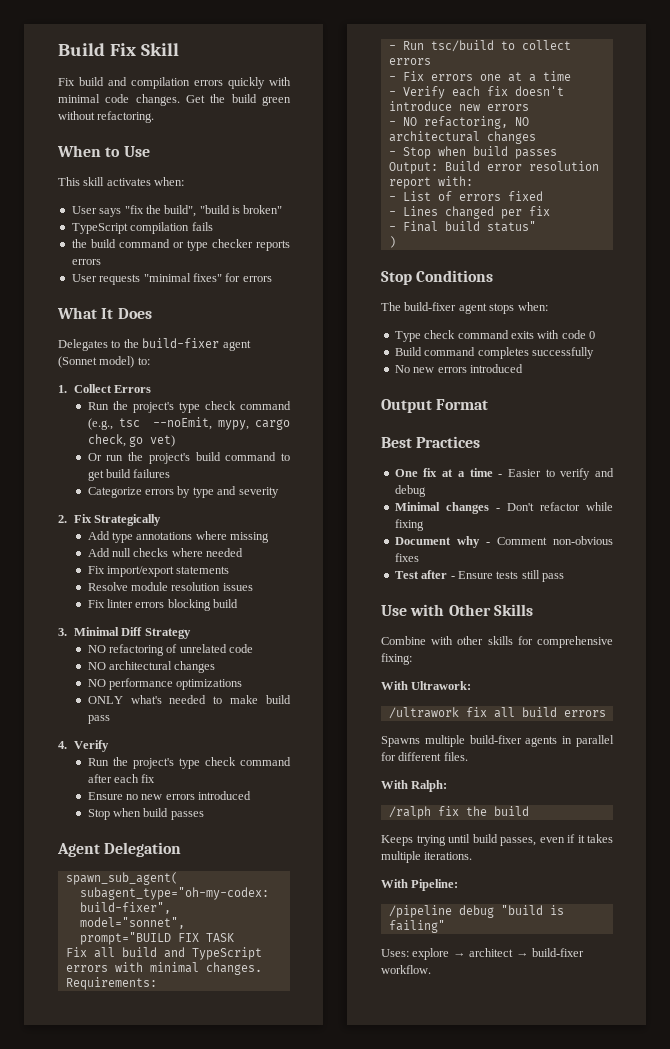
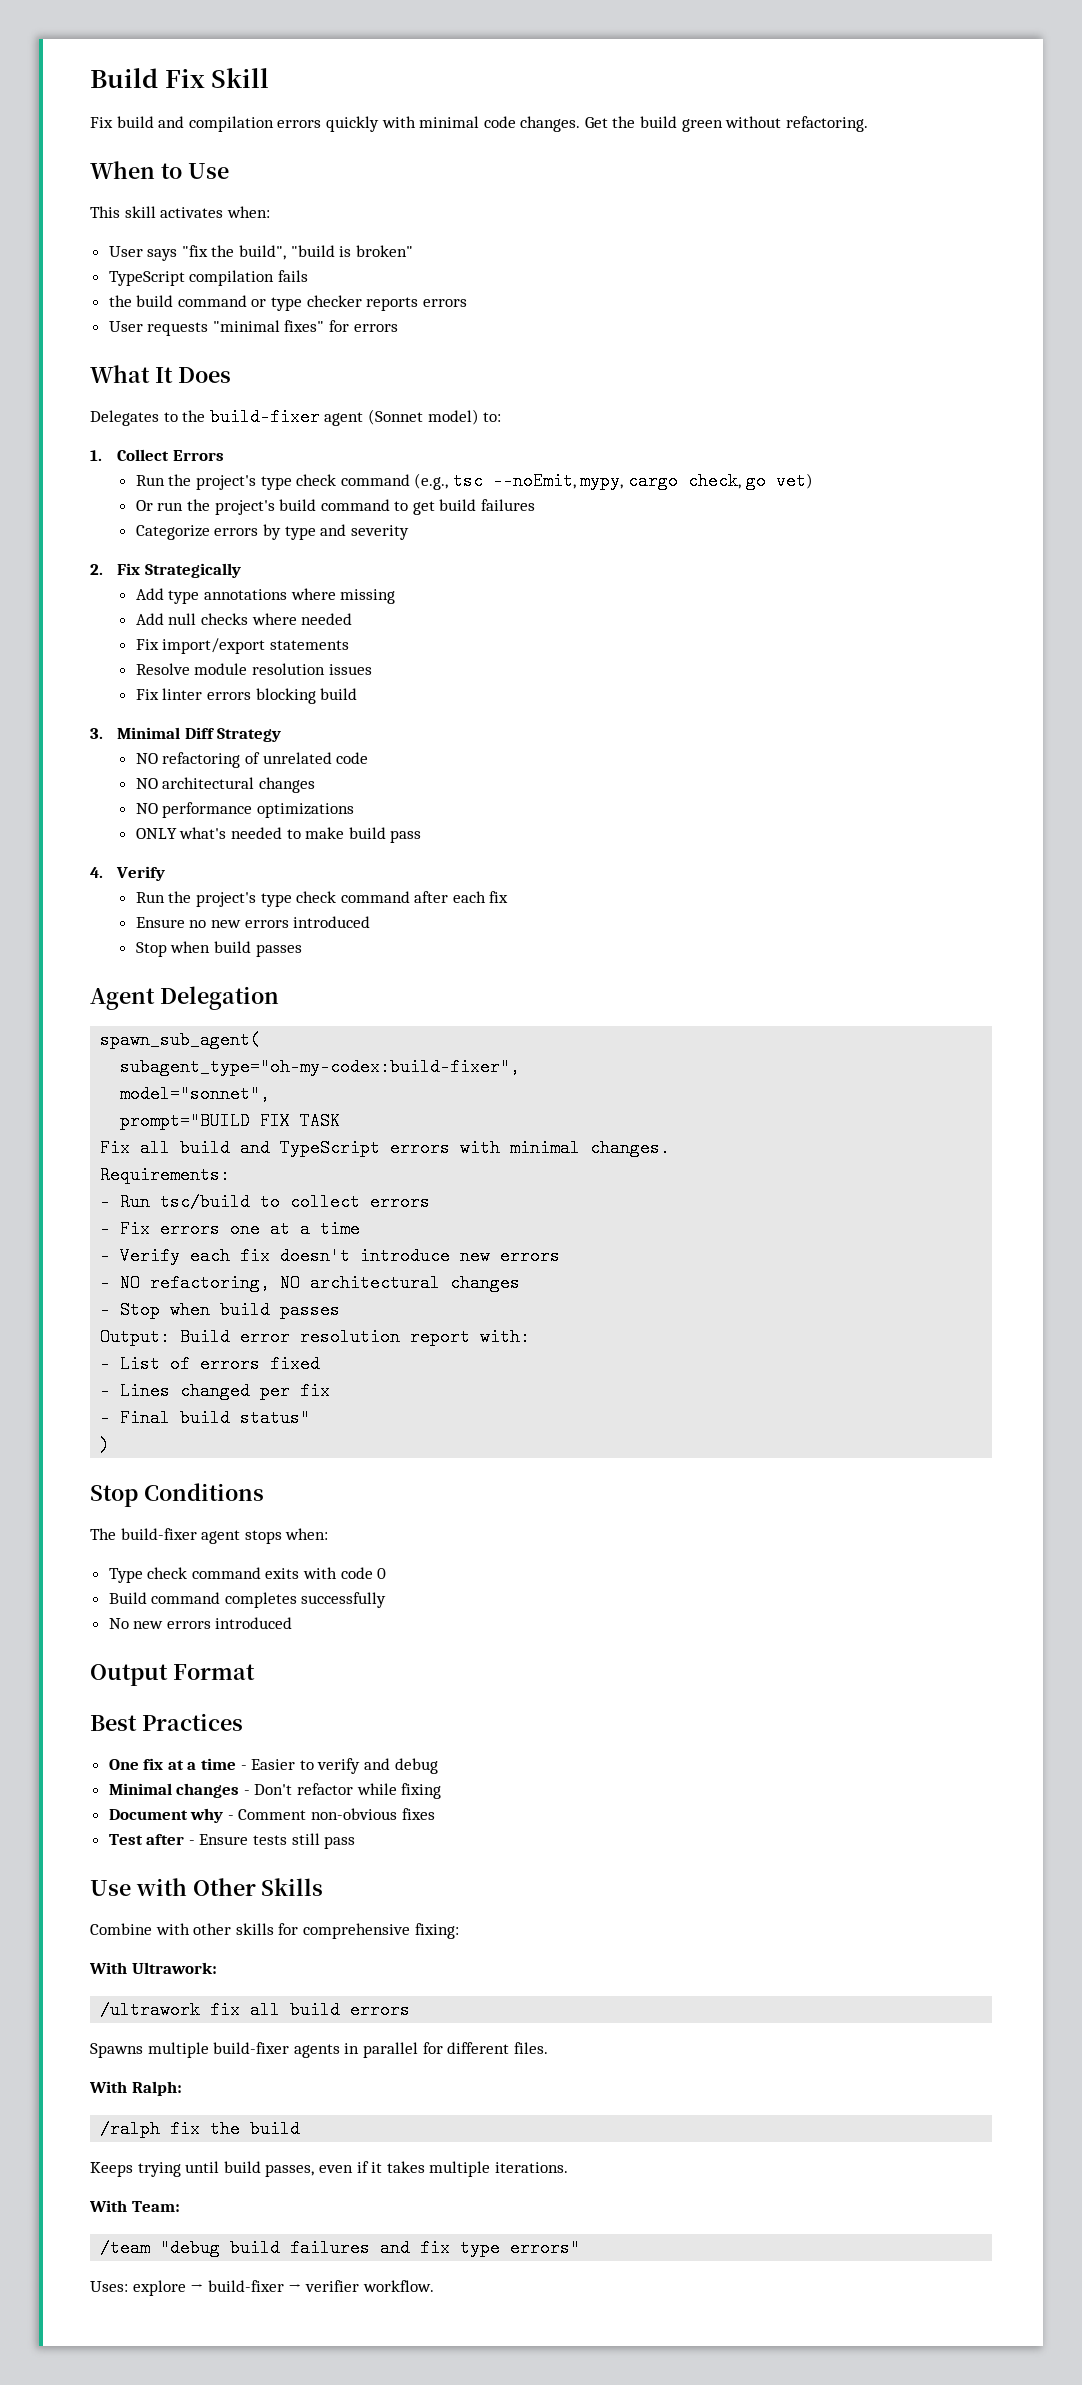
[411,879,459,891] [388,905,564,918] [388,920,445,933] Pipeline: // /pipeline debug "build is failing" -> [131,2201,180,2212] [100,2239,581,2257] Team: // /team "debug build failures and fix type errors"
[469,948,584,957] architect → build-fixer -> [207,2280,359,2292] build-fixer → verifier

